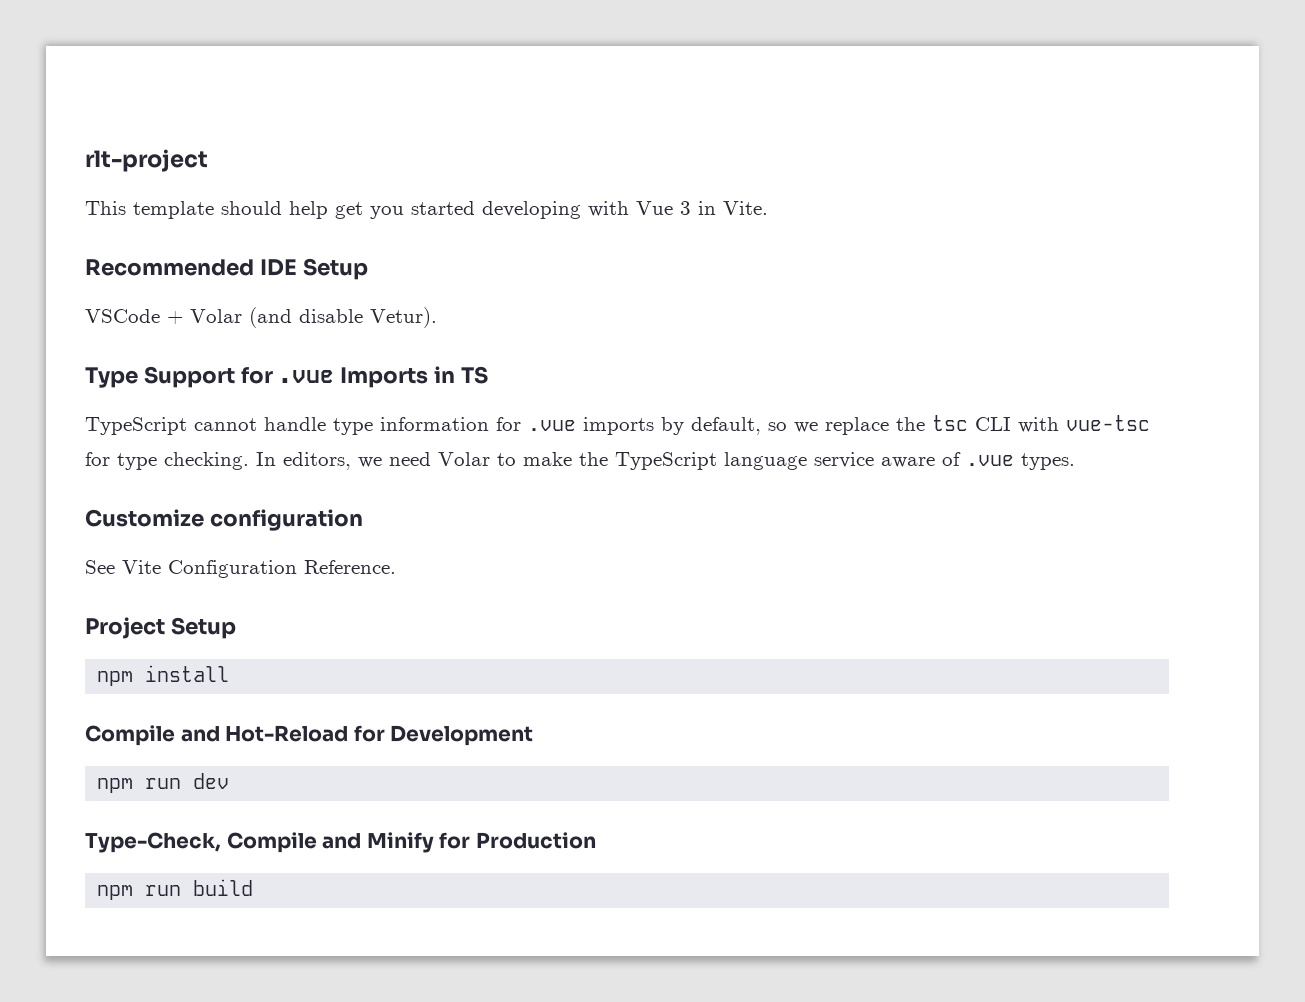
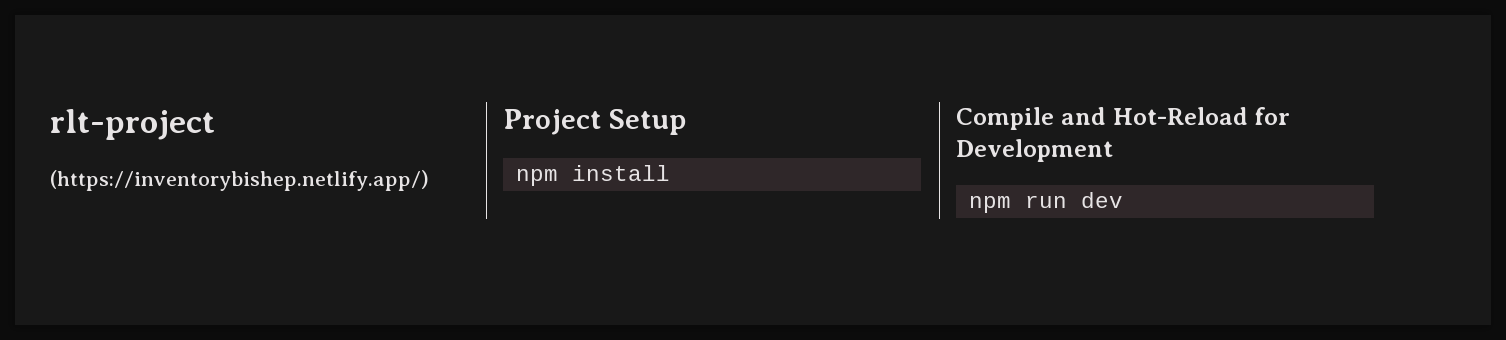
[85,201,768,219] [85,258,368,280] [85,307,437,328] [85,366,488,388] [85,415,1150,435] [85,452,1075,470] [85,509,363,531] [85,560,396,578] This template should help get you started developing with Vue 3 in Vite. // Recommended IDE Setup // VSCode + Volar (and disable Vetur). // Type Support for .vue Imports in TS // TypeScript cannot handle type information for .vue imports by default, so we replace the tsc CLI with vue-tsc for type checking. In editors, we need Volar to make the TypeScript language service aware of .vue types. // Customize configuration // See Vite Configuration Reference. -> [50,170,429,191] (https://inventorybishep.netlify.app/)
[85,832,596,853] [97,879,254,900] // Type-Check, Compile and Minify for Production // npm run build -> (1123, 200) none

